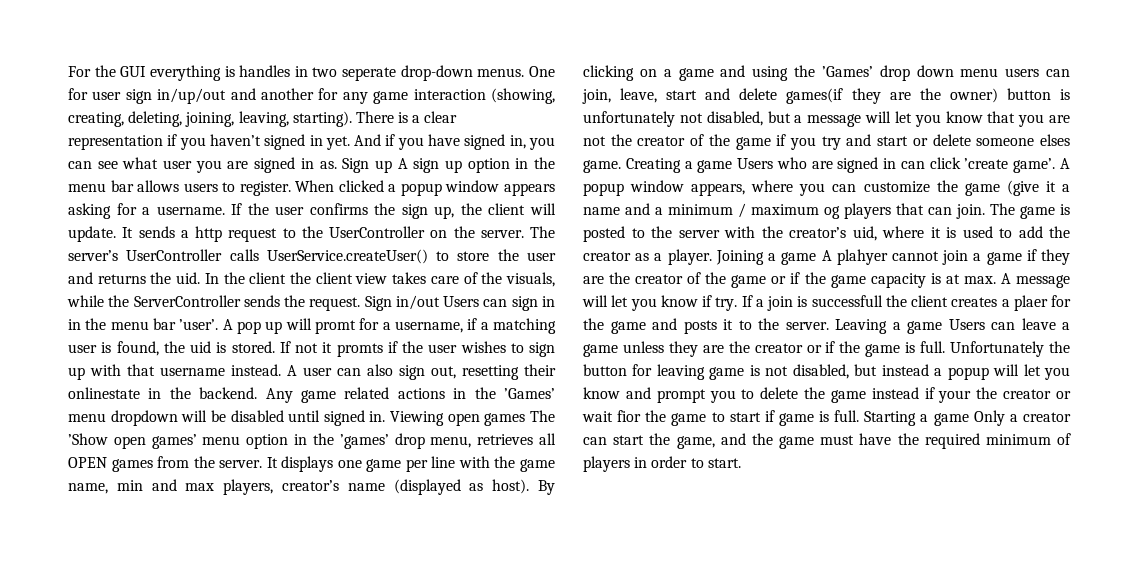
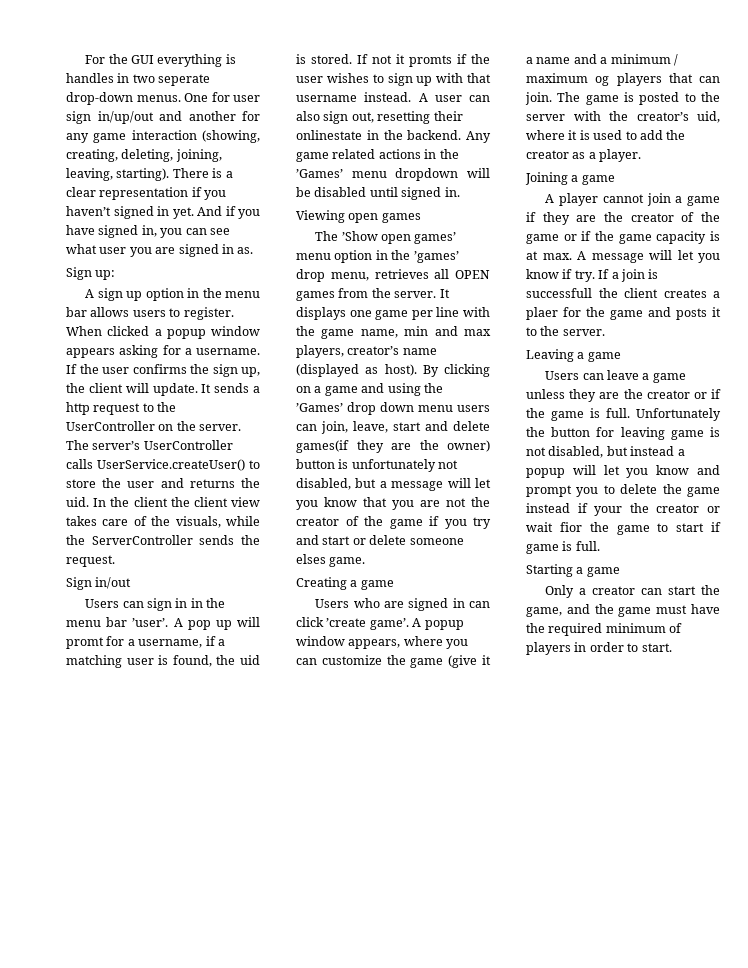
[342,158,392,173] Sign up -> [66,267,116,280] // Sign up: //
(361, 304) none -> (115, 561) //
(440, 302) none -> (132, 583) //
(386, 416) none -> (460, 192) //
(526, 419) none -> (421, 218) //
(621, 166) none -> (366, 562) //
(733, 166) none -> (394, 585) //
(712, 257) none -> (642, 155) //
[821,249,888,265] A plahyer -> [545,193,599,206] // A player
(829, 326) none -> (605, 332) //
(942, 327) none -> (621, 357) //
(860, 416) none -> (600, 546) //
(969, 419) none -> (620, 572) //

